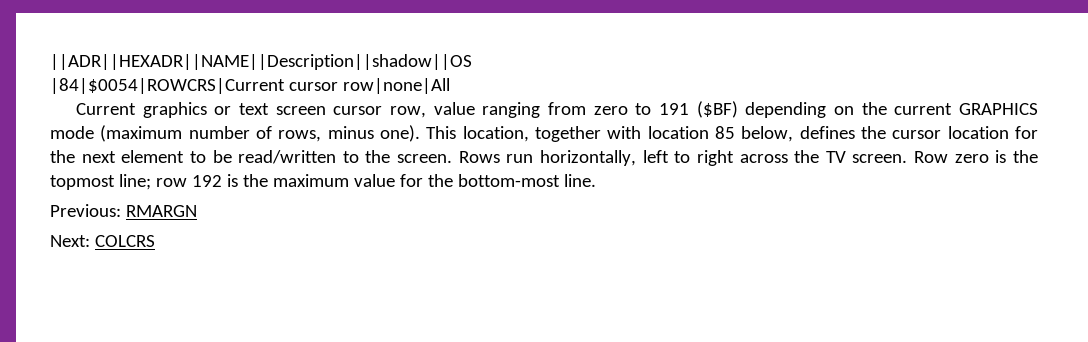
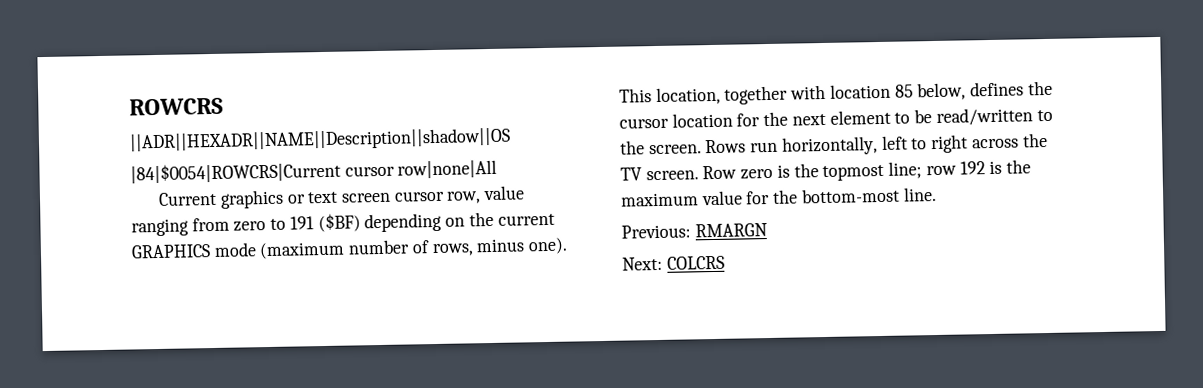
(50, 62) none -> [129,97,223,116] ROWCRS //

